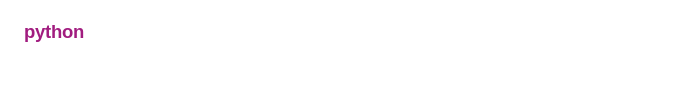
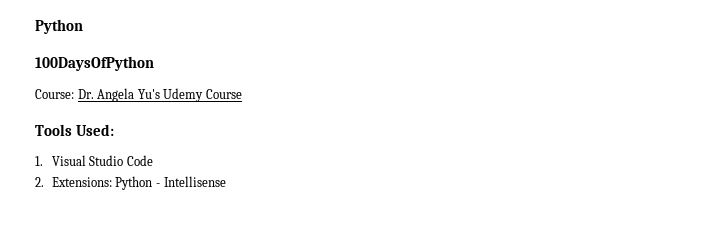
[24,25,84,42] python -> [35,19,83,34] [35,56,154,71] [35,88,242,102] [35,124,114,136] [35,155,153,166] [35,176,226,190] Python // 100DaysOfPython // Course: Dr. Angela Yu's Udemy Course // Tools Used: // 1. Visual Studio Code // 2. Extensions: Python - Intellisense

